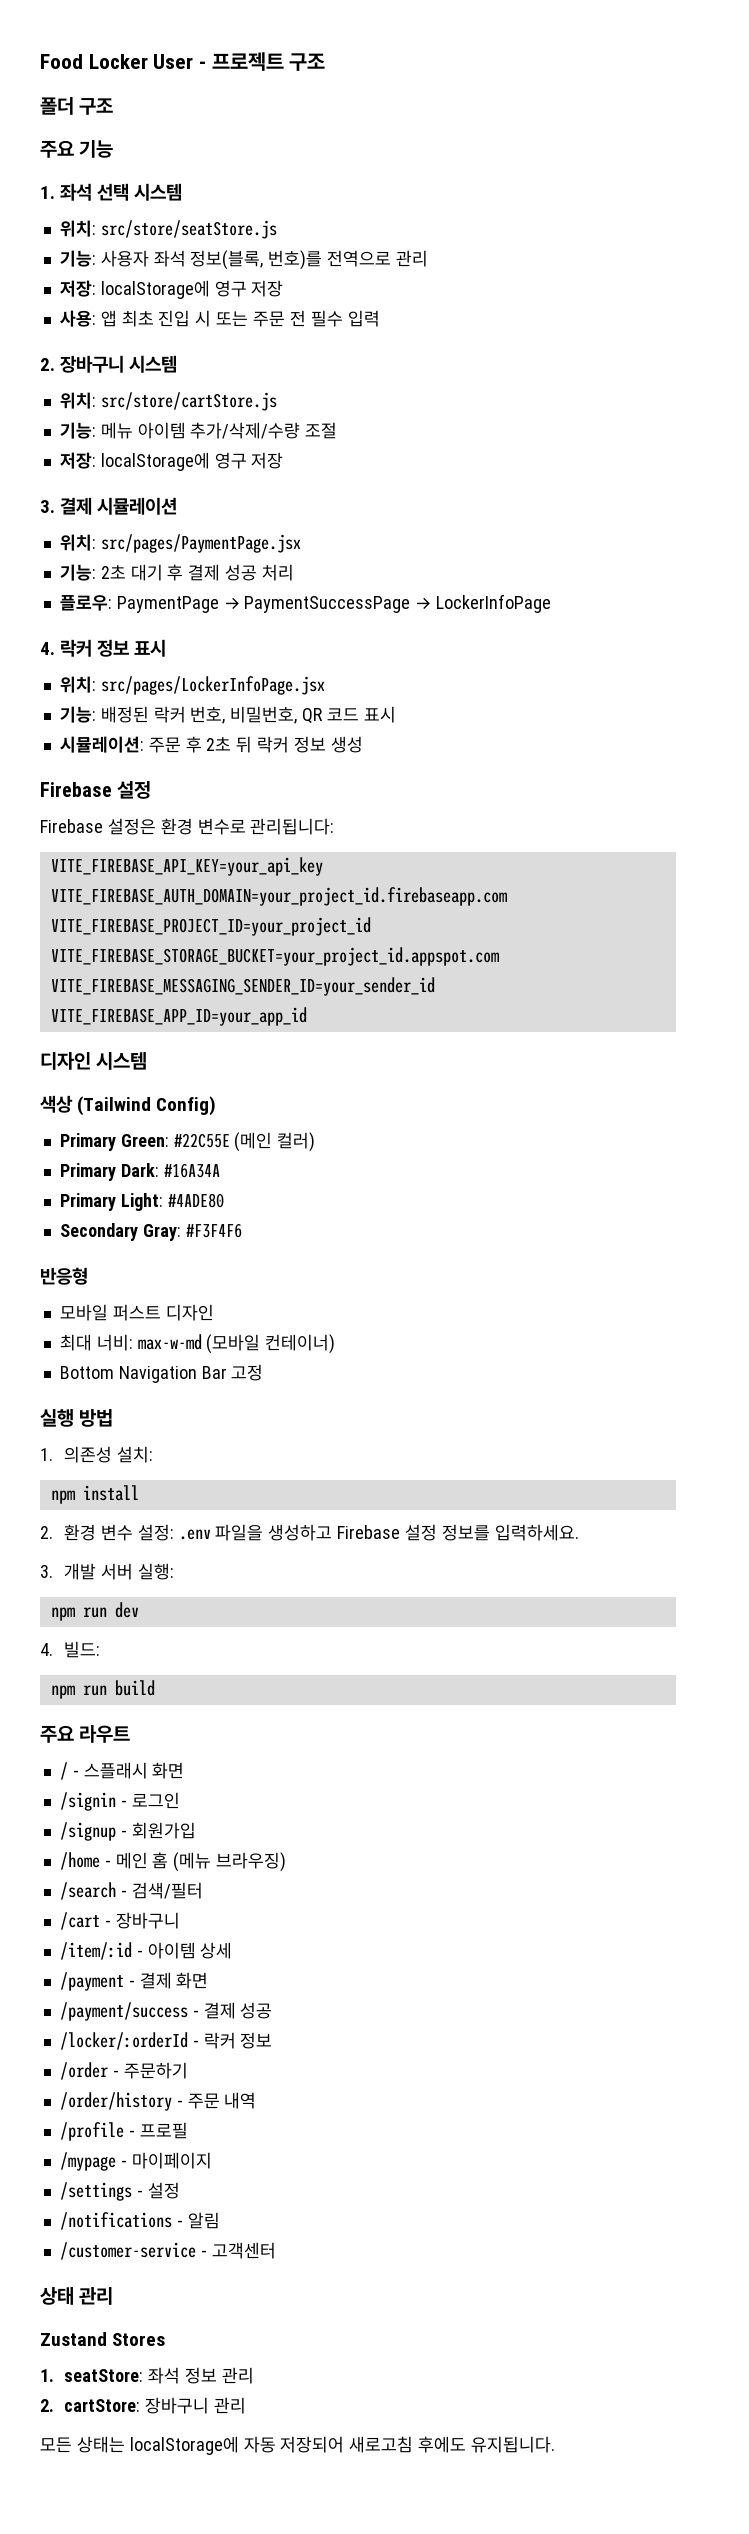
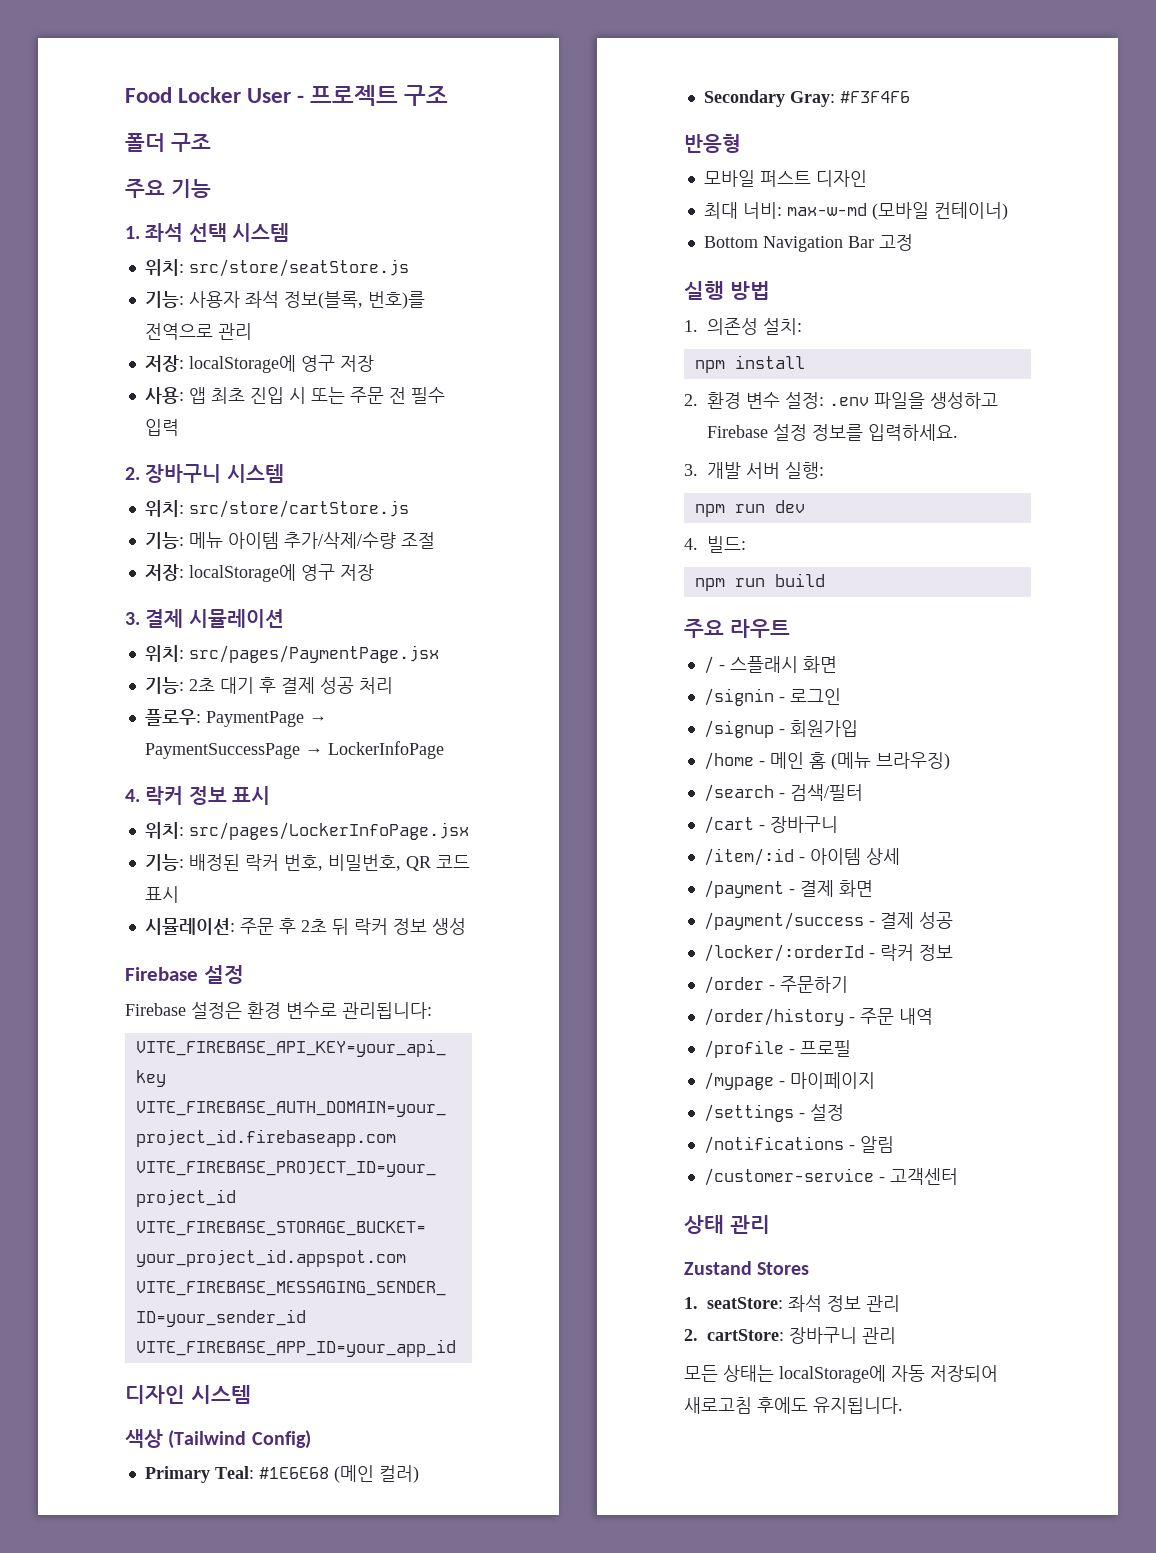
[120,1133,230,1148] Green: #22C55E -> [214,1466,329,1479] Teal: #1E6E68
[59,1163,220,1181] [59,1193,224,1211] // Primary Dark: #16A34A // Primary Light: #4ADE80 -> (419, 1474) none

